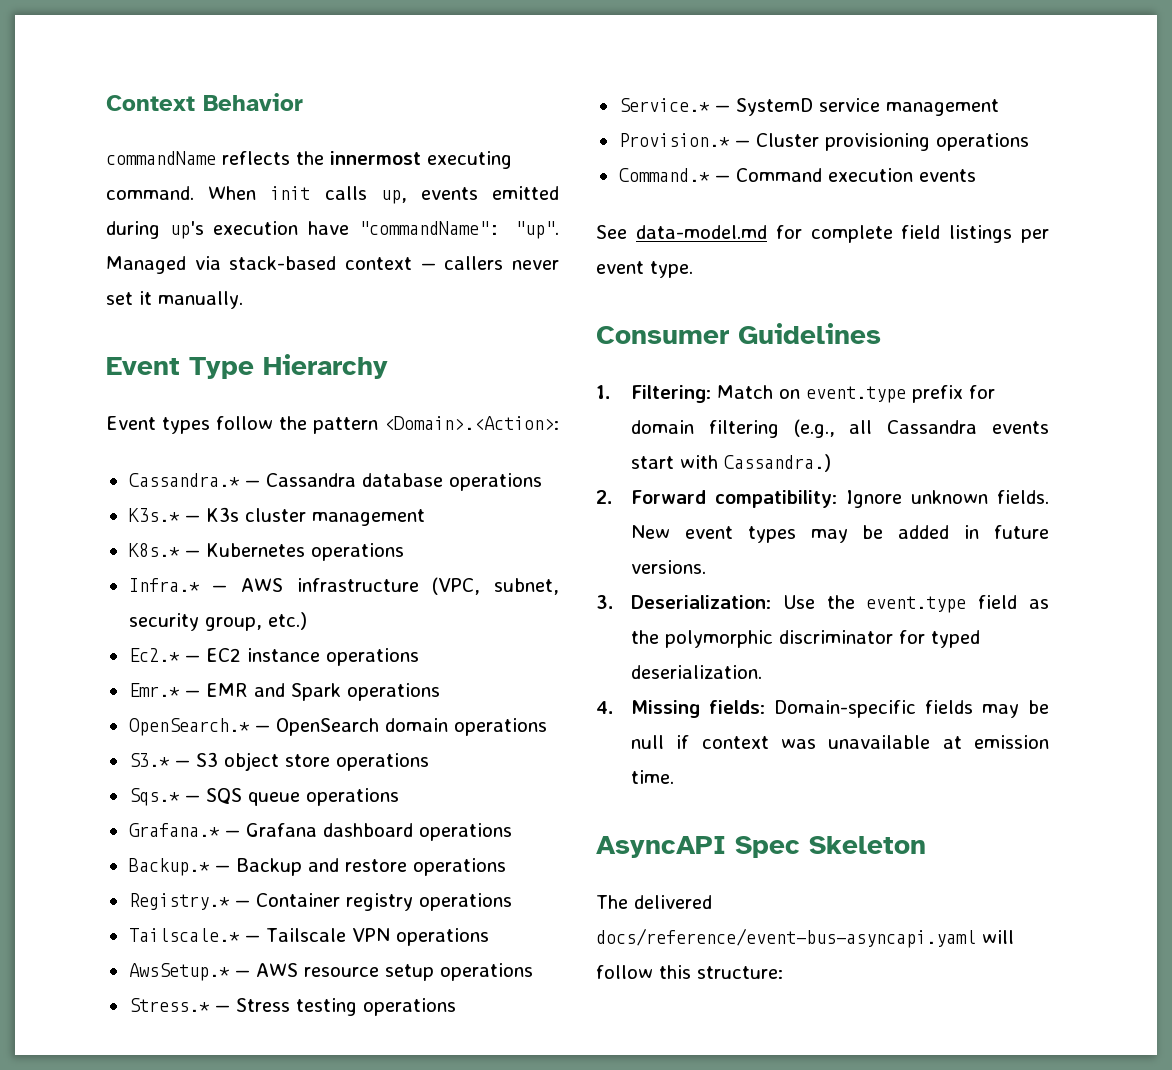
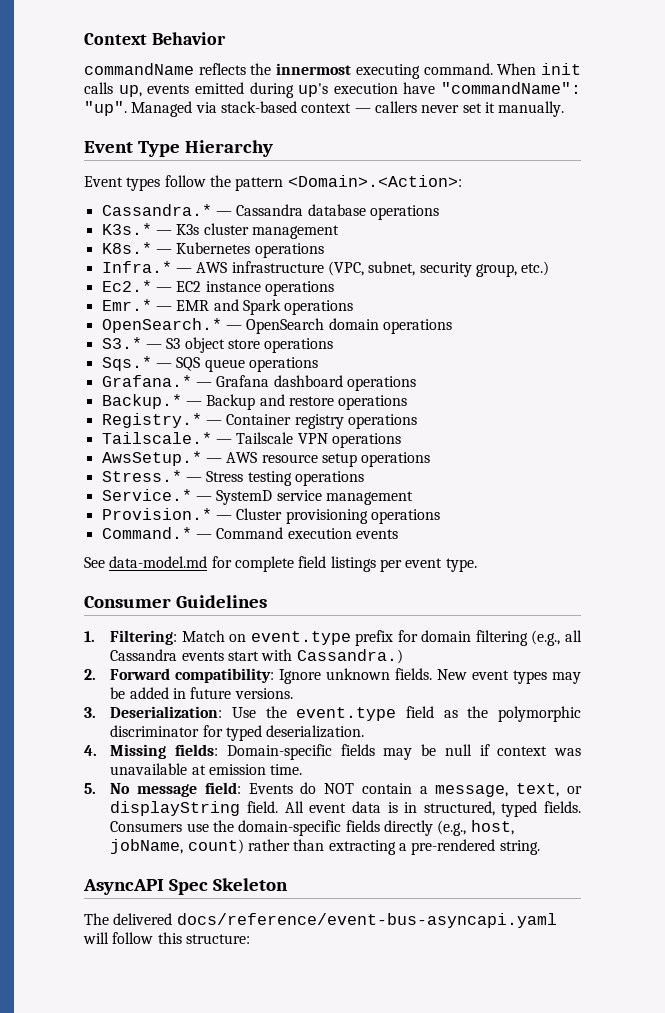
(674, 777) none -> [84,782,582,797] [110,801,581,817] [110,820,514,836] [110,839,540,855] // 5. No message field: Events do NOT contain a message, text, or displayString field. All event data is in structured, typed fields. Consumers use the domain-specific fields directly (e.g., host, jobName, count) rather than extracting a pre-rendered string.

